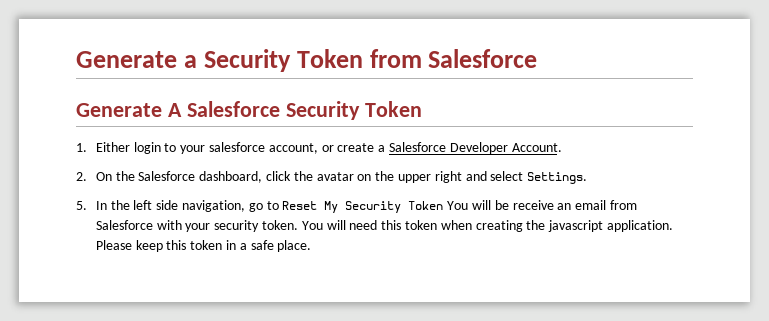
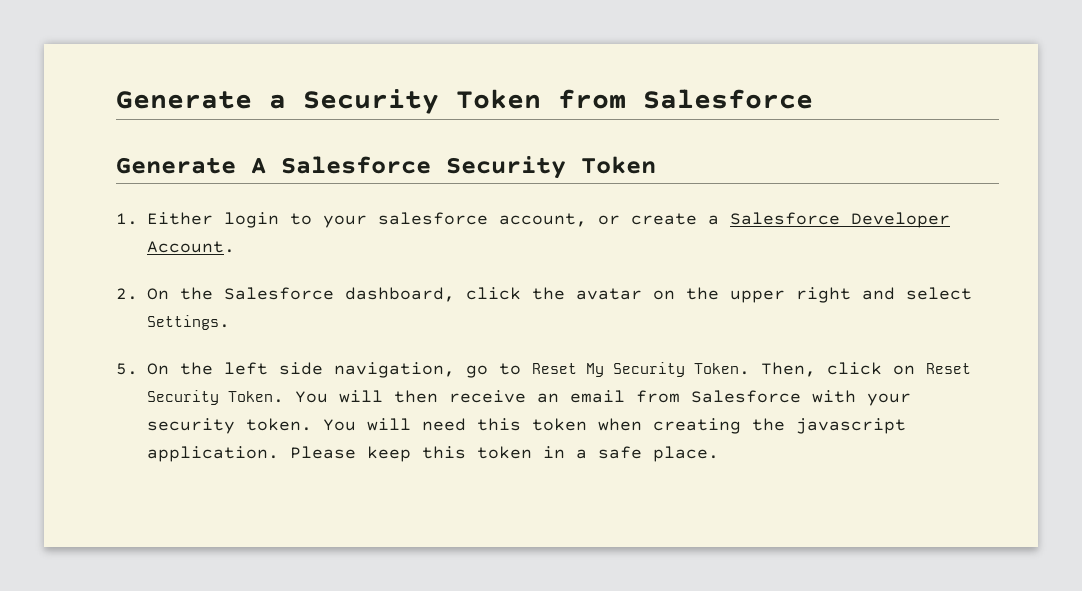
[95,201,107,210] In -> [147,363,169,375] On
[408,200,509,210] Token You will be -> [694,362,971,377] [147,390,438,405] Token. Then, click on Reset Security Token. You will then

